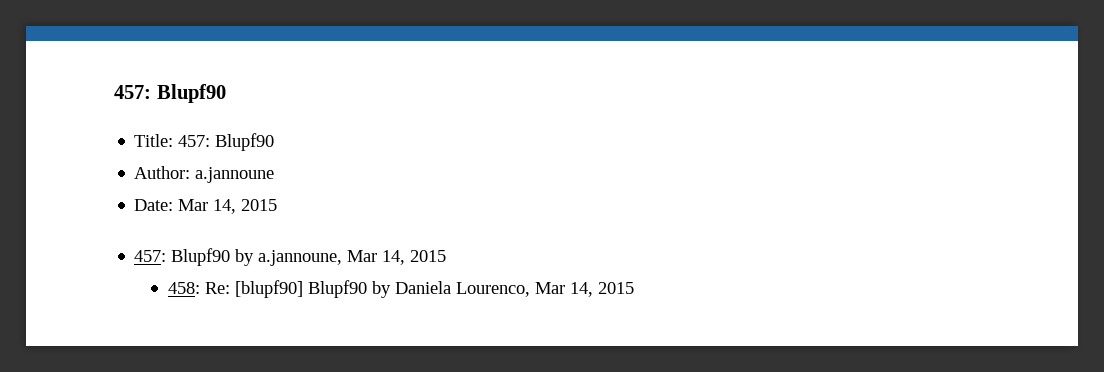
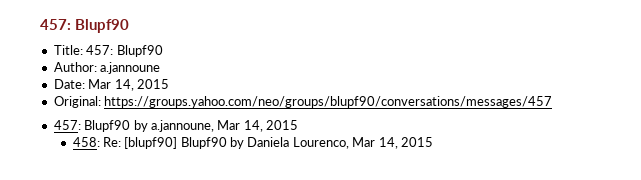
(278, 205) none -> [53,96,553,108] // Original: https://groups.yahoo.com/neo/groups/blupf90/conversations/messages/457

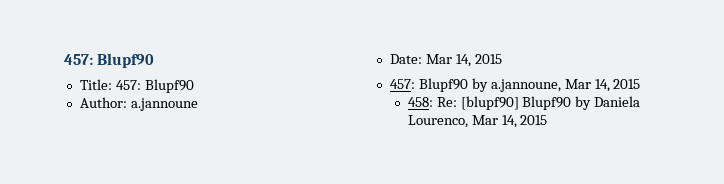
[53,96,553,108] // Original: https://groups.yahoo.com/neo/groups/blupf90/conversations/messages/457 -> (502, 59) none

